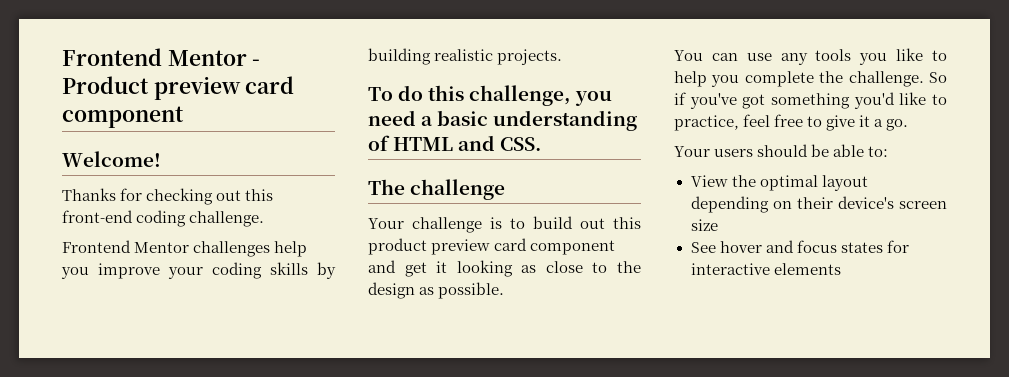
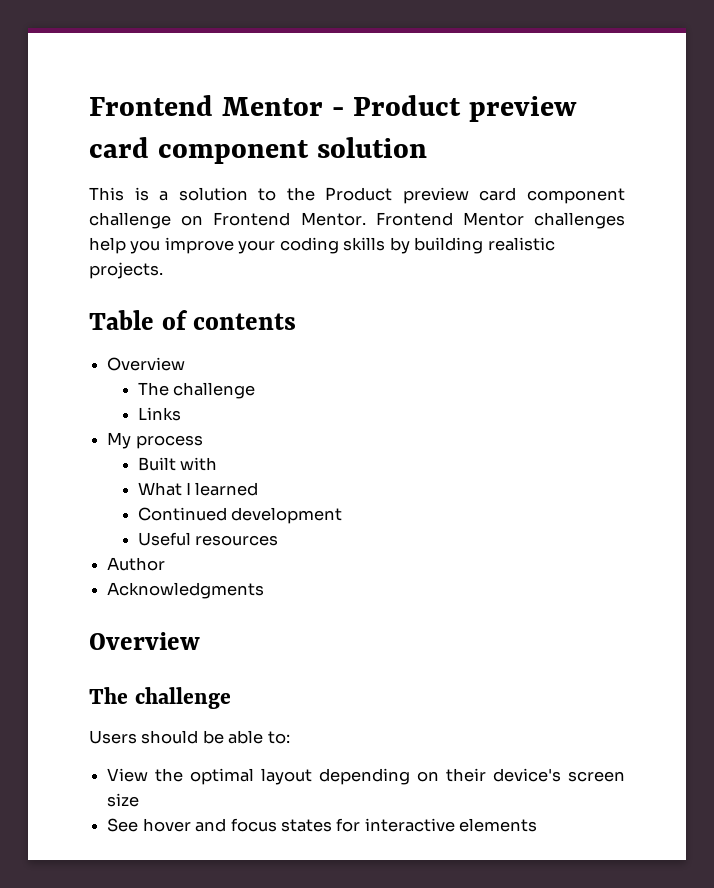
[62,151,161,167] [62,188,274,205] [62,210,265,227] // Welcome! // Thanks for checking out this front-end coding challenge. // -> [316,137,427,158] [89,187,625,204] [89,212,366,229] solution // This is a solution to the Product preview card component challenge on Frontend Mentor.
[368,85,612,106] [368,110,638,131] [368,135,542,151] [368,179,506,200] [368,216,641,233] [368,238,616,255] [368,260,641,277] [368,282,505,299] [674,48,947,65] [674,71,947,87] [674,92,947,109] [674,114,909,131] [674,146,754,157] To do this challenge, you need a basic understanding of HTML and CSS. // The challenge // Your challenge is to build out this product preview card component and get it looking as close to the design as possible. // You can use any tools you like to help you complete the challenge. So if you've got something you'd like to practice, feel free to give it a go. // Your users -> [89,310,297,330] [107,357,186,371] [137,382,256,399] [137,407,181,421] [107,432,203,449] [137,457,218,471] [137,482,259,496] [137,507,343,524] [137,532,279,546] [107,557,166,571] [107,582,265,599] [89,632,200,650] [89,687,231,709] [89,730,137,744] Table of contents // Overview // The challenge // Links // My process // Built with // What I learned // Continued development // Useful resources // Author // Acknowledgments // Overview // The challenge // Users

